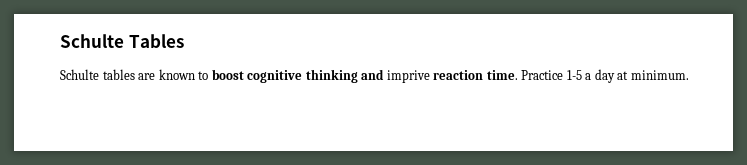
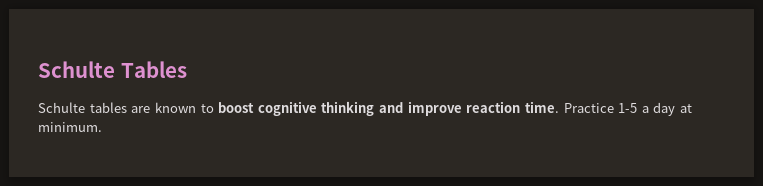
[386,70,430,83] imprive -> [407,101,462,116] improve

